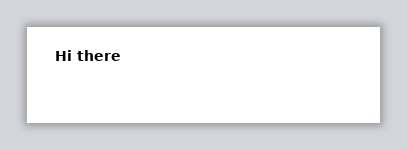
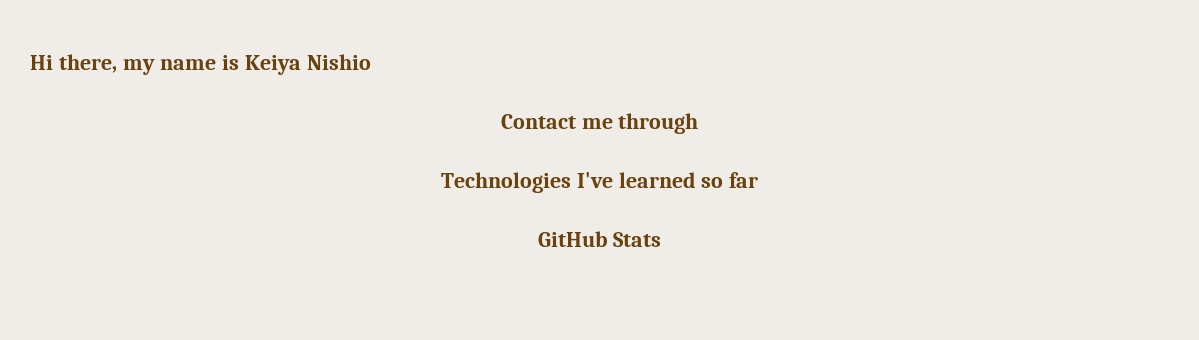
[77,50,121,61] there -> [58,54,371,75] [500,113,699,134] [440,172,759,193] [537,231,662,247] there, my name is Keiya Nishio // Contact me through // Technologies I've learned so far // GitHub Stats

